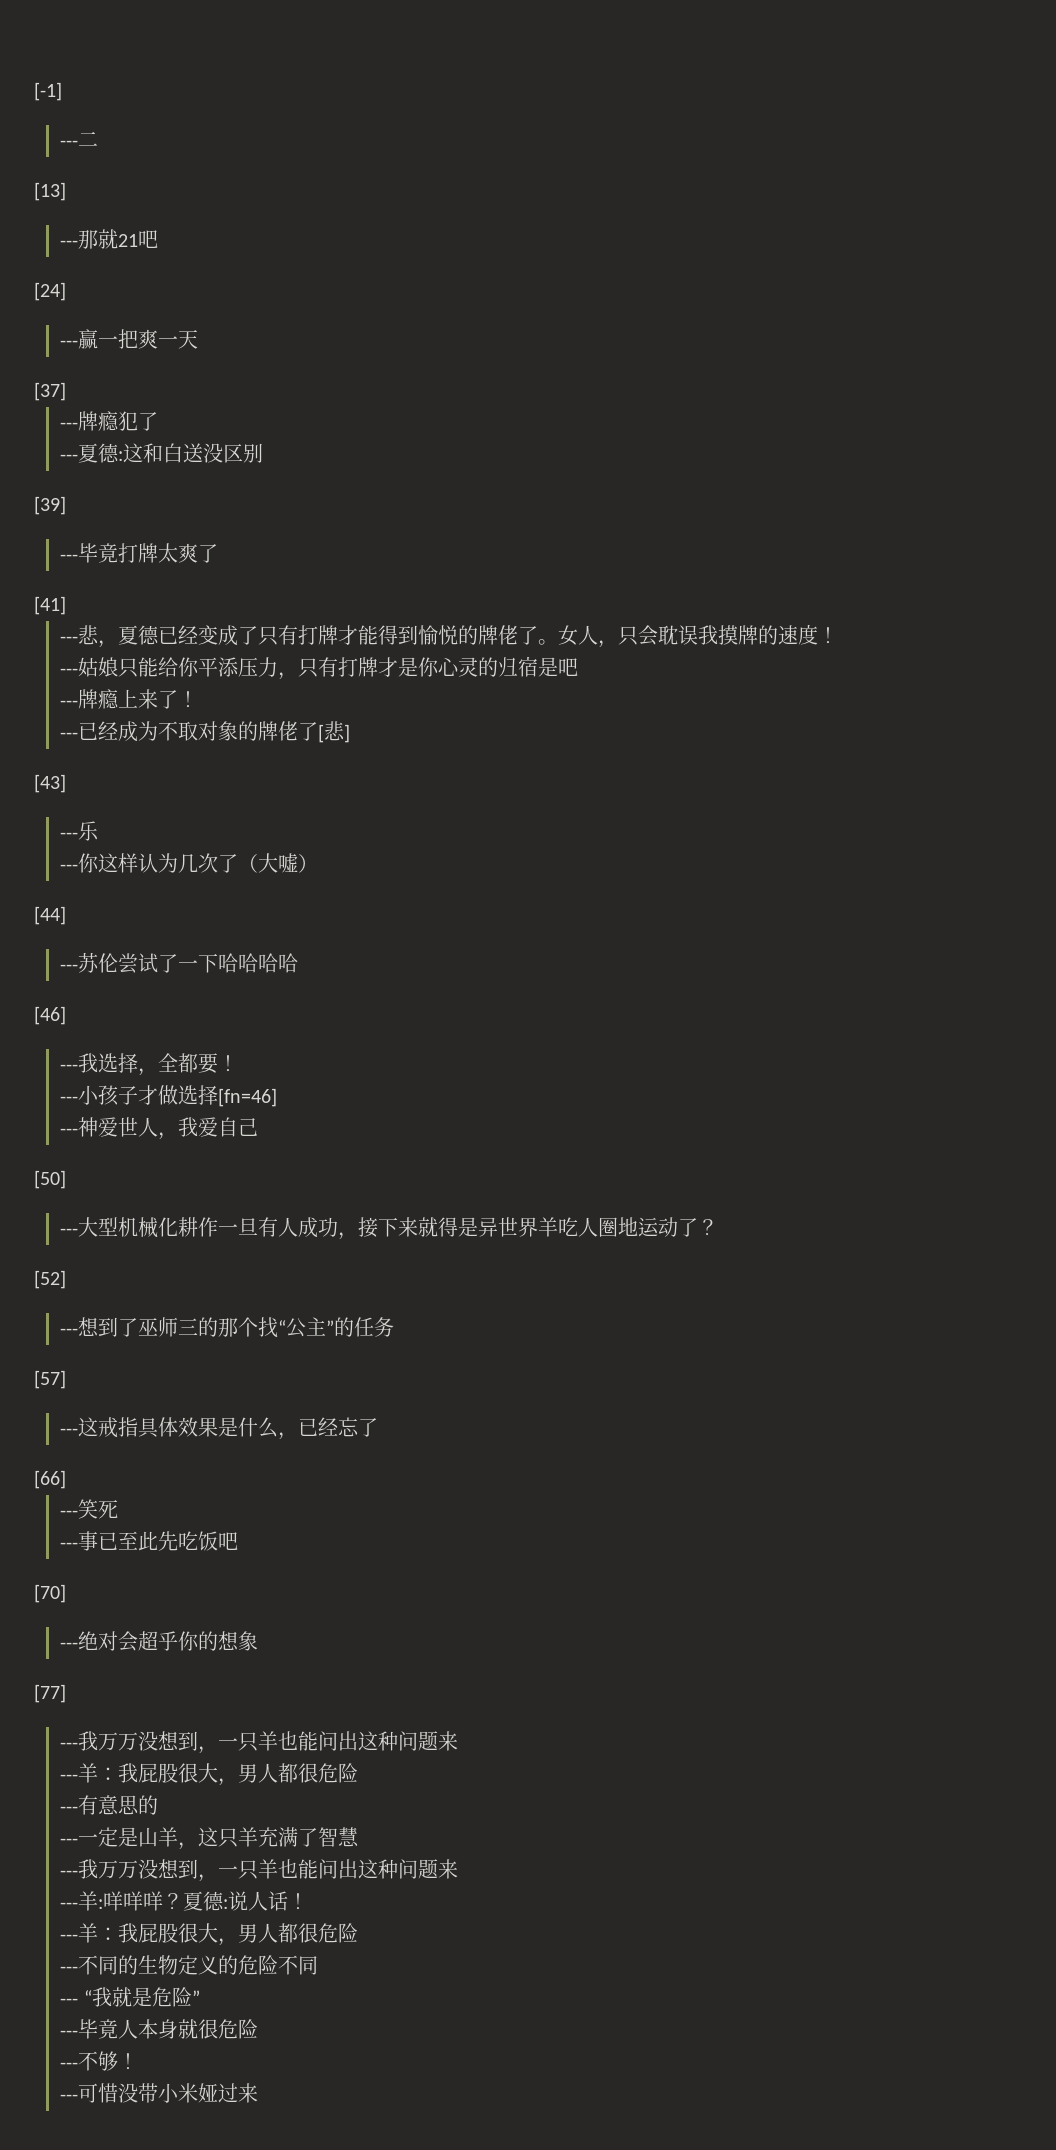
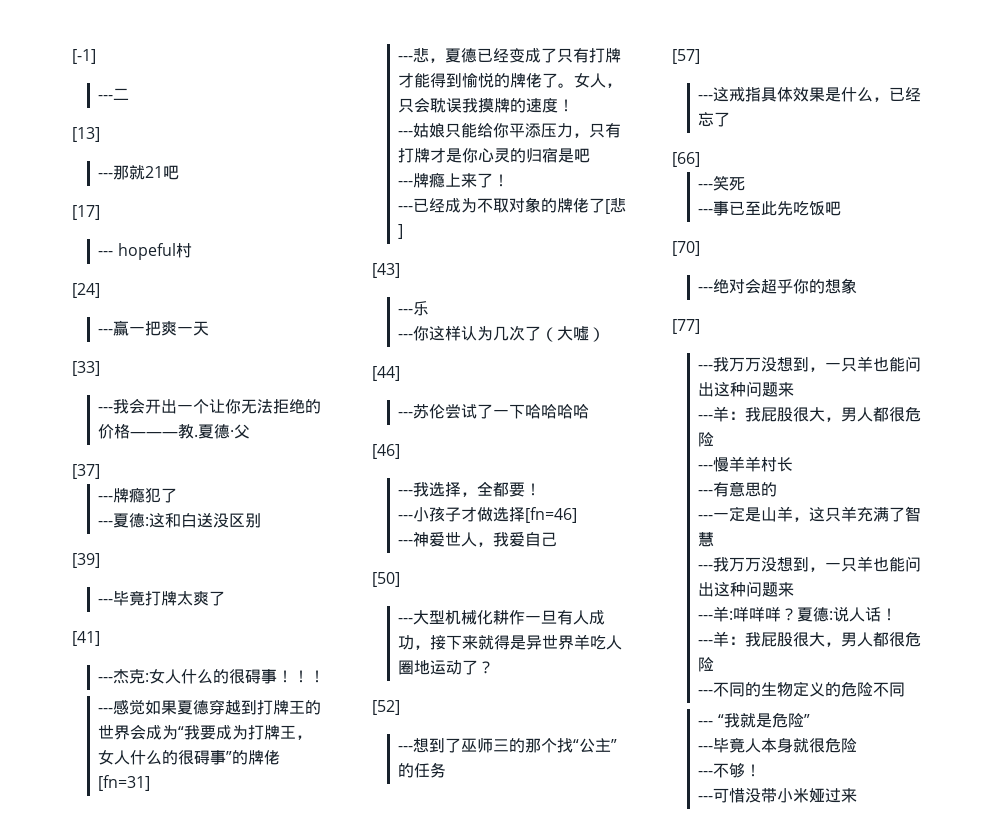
(159, 239) none -> [72,205,100,220] [98,243,192,260] // [17] // --- hopeful村
(199, 339) none -> [72,361,100,376] [98,398,322,414] [98,424,251,439] // [33] // ---我会开出一个让你无法拒绝的价格———教.夏德·父
(66, 605) none -> [98,669,326,684] [98,699,322,715] [98,724,313,740] [98,750,281,765] [98,775,151,791] // ---杰克:女人什么的很碍事！！！ // ---感觉如果夏德穿越到打牌王的世界会成为“我要成为打牌王，女人什么的很碍事”的牌佬[fn=31]
(359, 1773) none -> [698,456,794,472] // ---慢羊羊村长

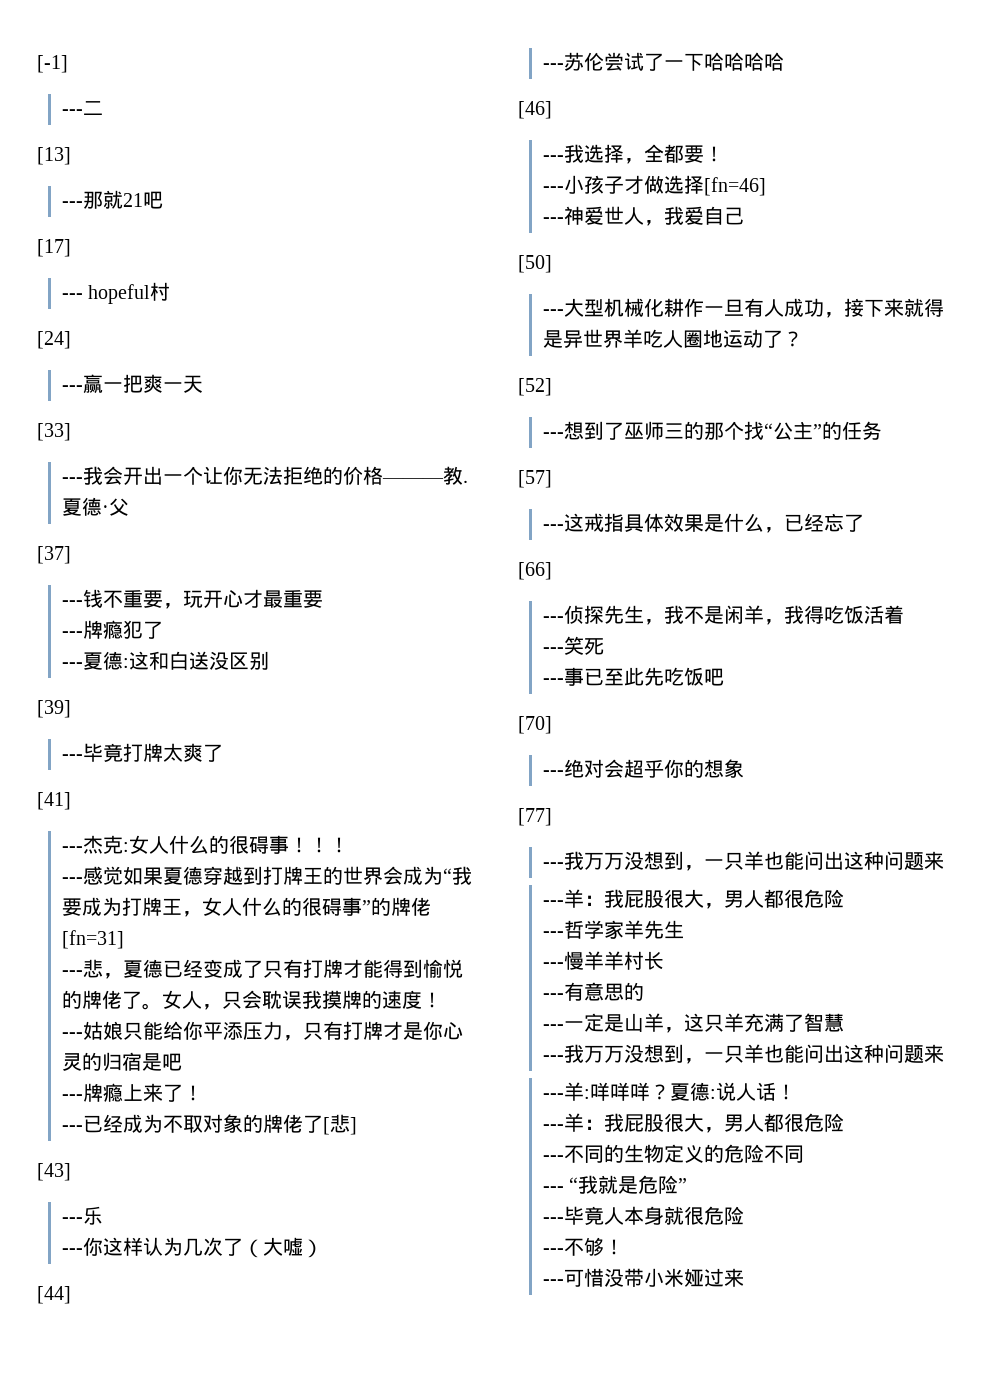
(100, 471) none -> [61,589,323,609] // ---钱不重要，玩开心才最重要
(700, 159) none -> [542,605,904,625] // ---侦探先生，我不是闲羊，我得吃饭活着
(715, 439) none -> [542,920,684,939] // ---哲学家羊先生

